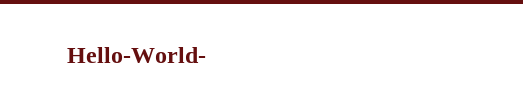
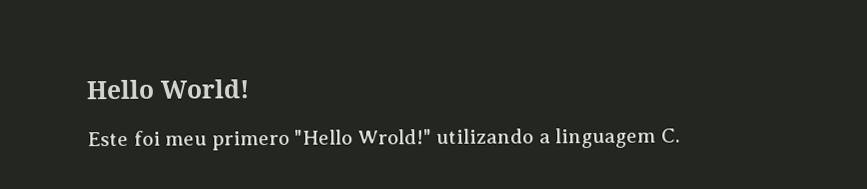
[67,47,206,63] Hello-World- -> [86,79,250,100] [87,127,680,151] Hello World! // Este foi meu primero "Hello Wrold!" utilizando a linguagem C.

